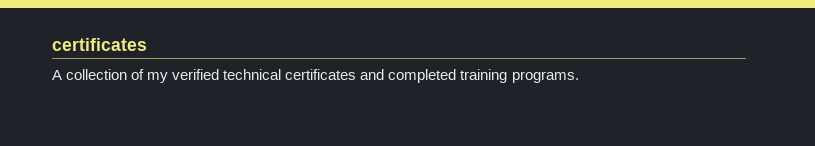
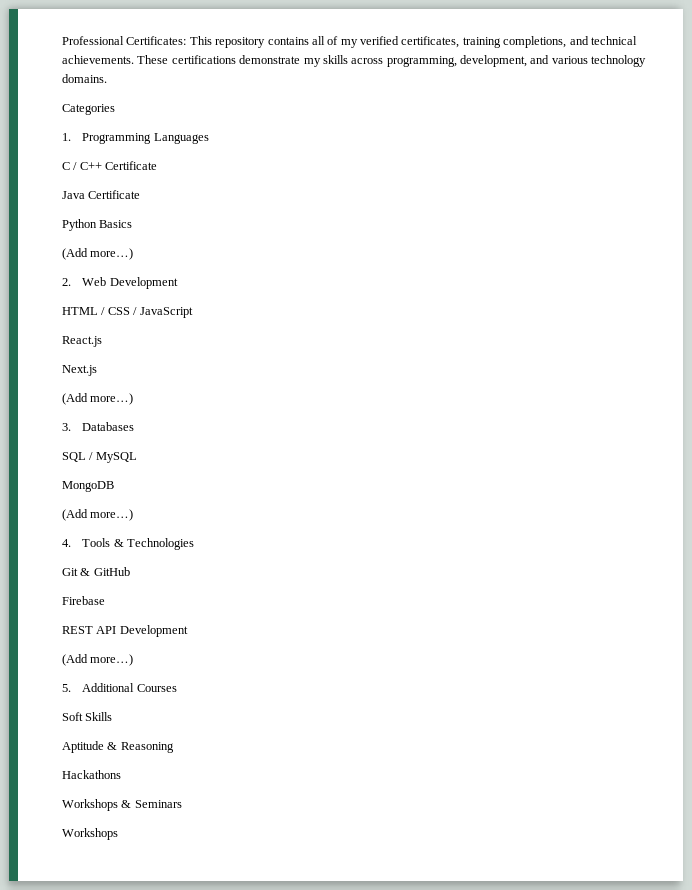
[52,38,147,51] [52,69,579,83] certificates // A collection of my verified technical certificates and completed training programs. -> [62,36,637,48] [62,55,647,67] [62,74,107,83] [62,104,115,115] [62,133,209,144] [62,161,158,170] [62,190,141,199] [62,219,133,231] [62,248,134,260] [62,277,178,289] [62,307,193,318] [62,336,102,347] [62,365,97,376] [62,393,134,405] [62,422,135,431] [62,452,137,463] [62,481,114,492] [62,509,134,521] [62,538,194,550] [62,567,130,576] [62,596,105,605] [62,625,188,637] [62,654,134,666] [62,683,177,692] [62,712,113,721] [62,741,174,753] [62,770,121,779] [62,799,182,811] [62,828,118,840] Professional Certificates: This repository contains all of my verified certificates, training completions, and technical achievements. These certifications demonstrate my skills across programming, development, and various technology domains. // Categories // 1. Programming Languages // C / C++ Certificate // Java Certificate // Python Basics // (Add more…) // 2. Web Development // HTML / CSS / JavaScript // React.js // Next.js // (Add more…) // 3. Databases // SQL / MySQL // MongoDB // (Add more…) // 4. Tools & Technologies // Git & GitHub // Firebase // REST API Development // (Add more…) // 5. Additional Courses // Soft Skills // Aptitude & Reasoning // Hackathons // Workshops & Seminars // Workshops

